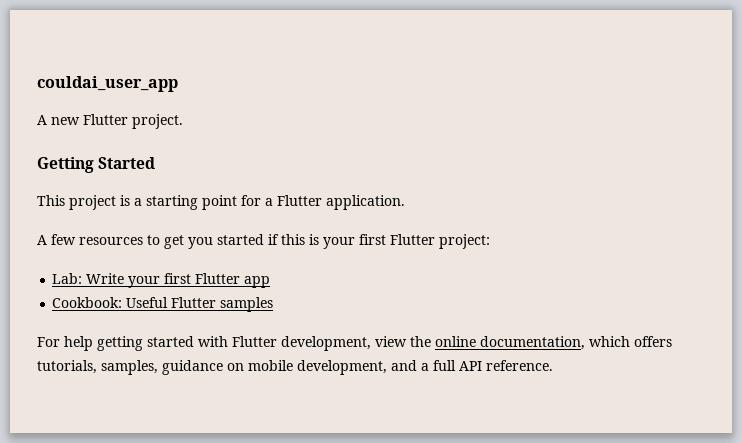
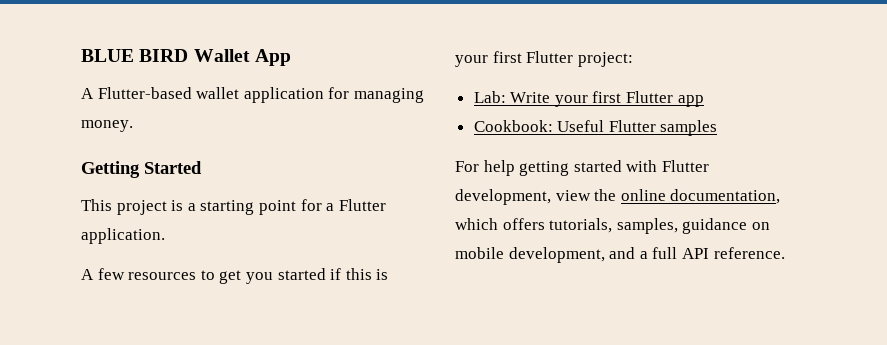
[37,76,178,92] [37,114,183,129] couldai_user_app // A new Flutter project. -> [81,49,291,66] [81,87,424,103] [81,120,133,132] BLUE BIRD Wallet App // A Flutter-based wallet application for managing money.

